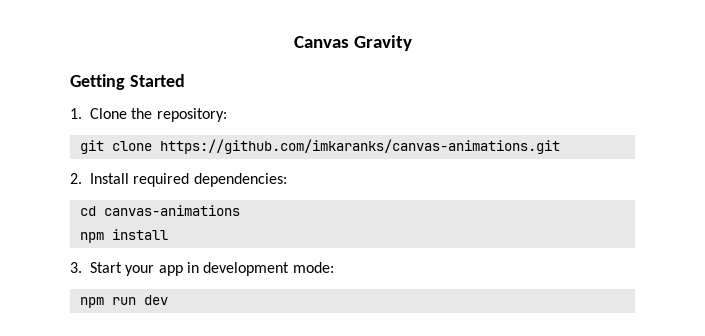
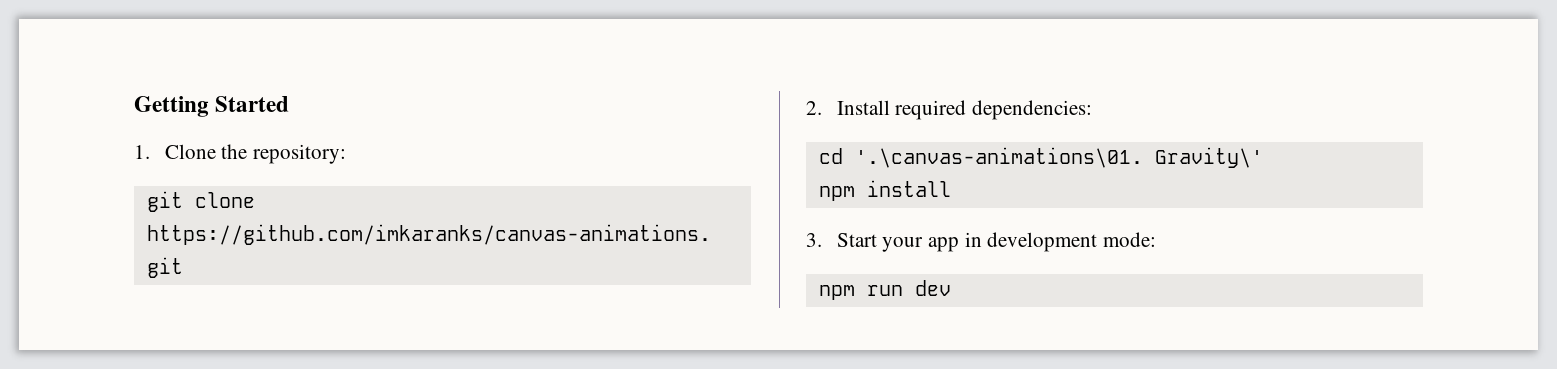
[293,35,412,51] Canvas Gravity // -> (134, 106) none
[103,205,240,216] canvas-animations -> [854,147,1263,168] '.\canvas-animations\01. Gravity\'

